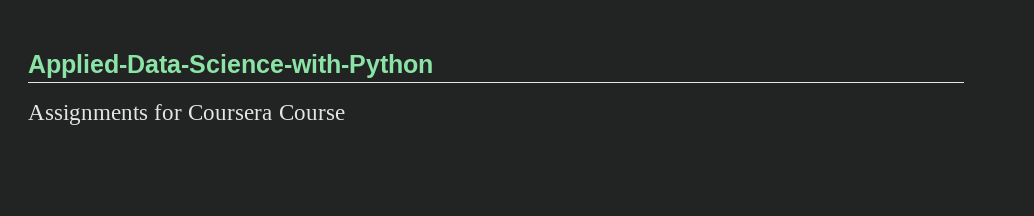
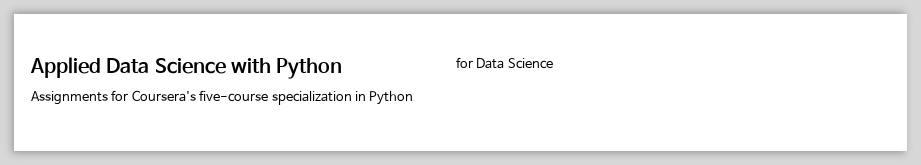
[28,54,433,78] [28,104,345,125] Applied-Data-Science-with-Python // Assignments for Coursera Course -> [30,57,343,79] [31,90,414,105] [456,57,553,69] Applied Data Science with Python // Assignments for Coursera's five-course specialization in Python for Data Science

